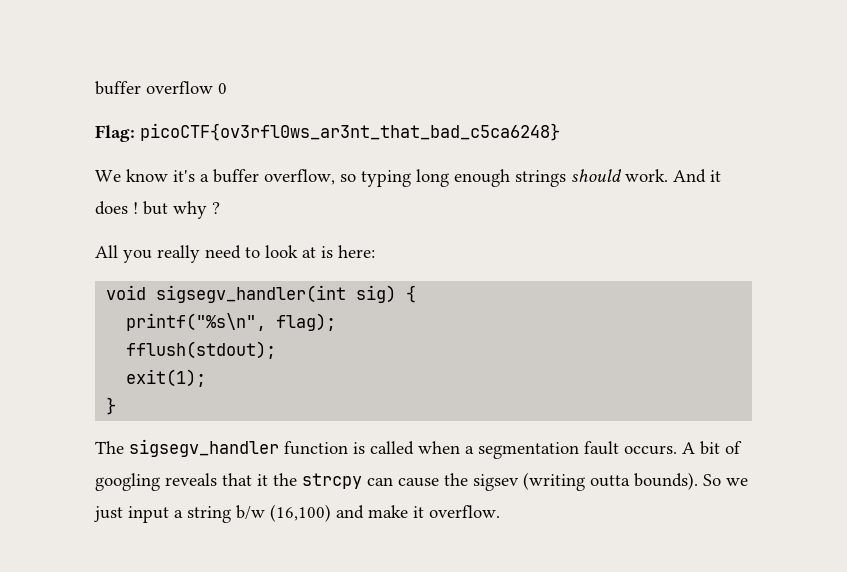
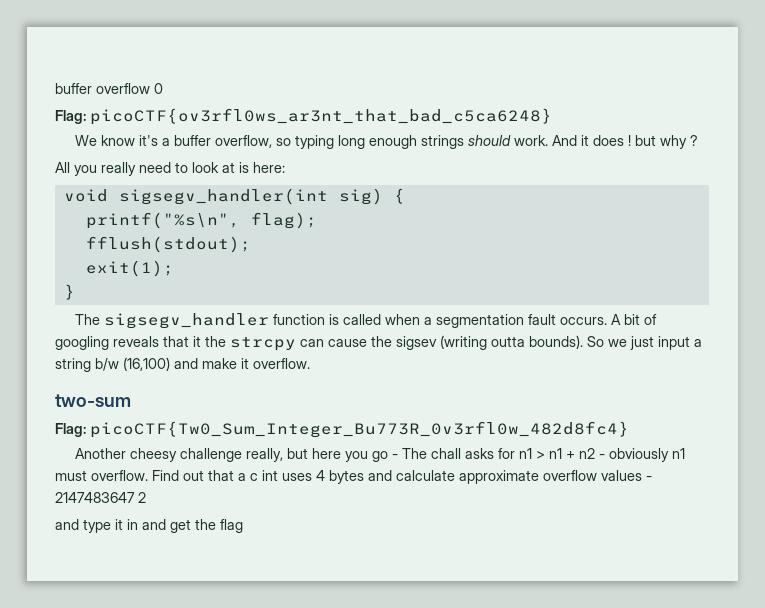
(500, 511) none -> [55,394,131,407] [55,421,629,438] [74,448,685,462] [55,470,652,484] [55,492,146,503] [55,519,243,533] // two-sum // Flag: picoCTF{Tw0_Sum_Integer_Bu773R_0v3rfl0w_482d8fc4} // Another cheesy challenge really, but here you go - The chall asks for n1 > n1 + n2 - obviously n1 must overflow. Find out that a c int uses 4 bytes and calculate approximate overflow values - 2147483647 2 // and type it in and get the flag

